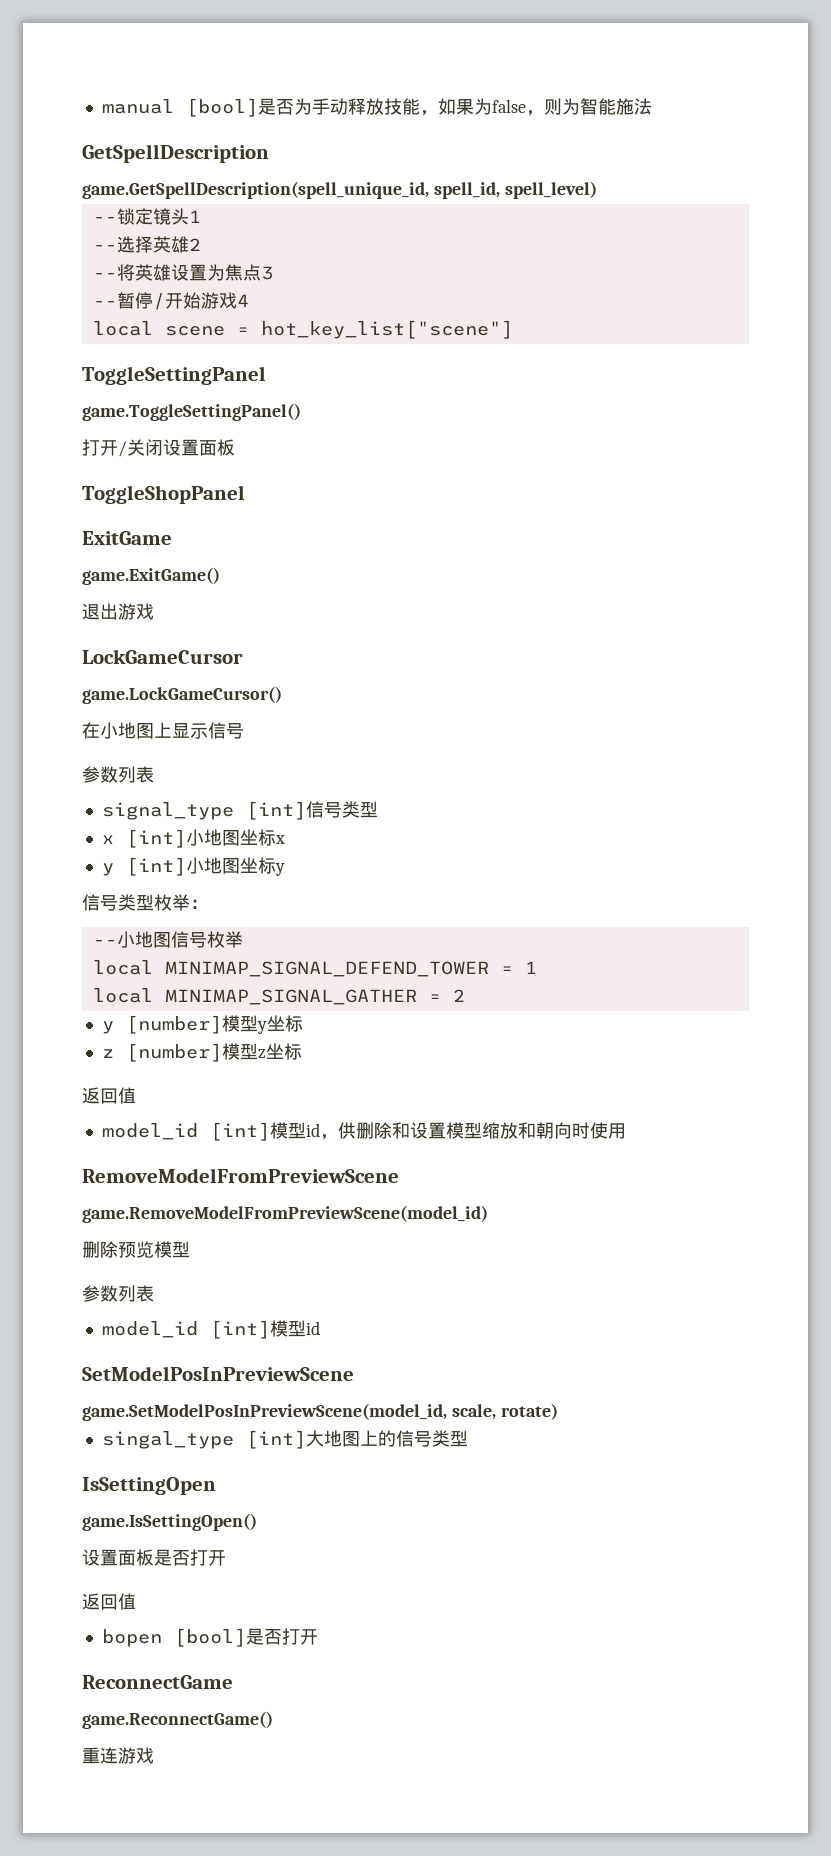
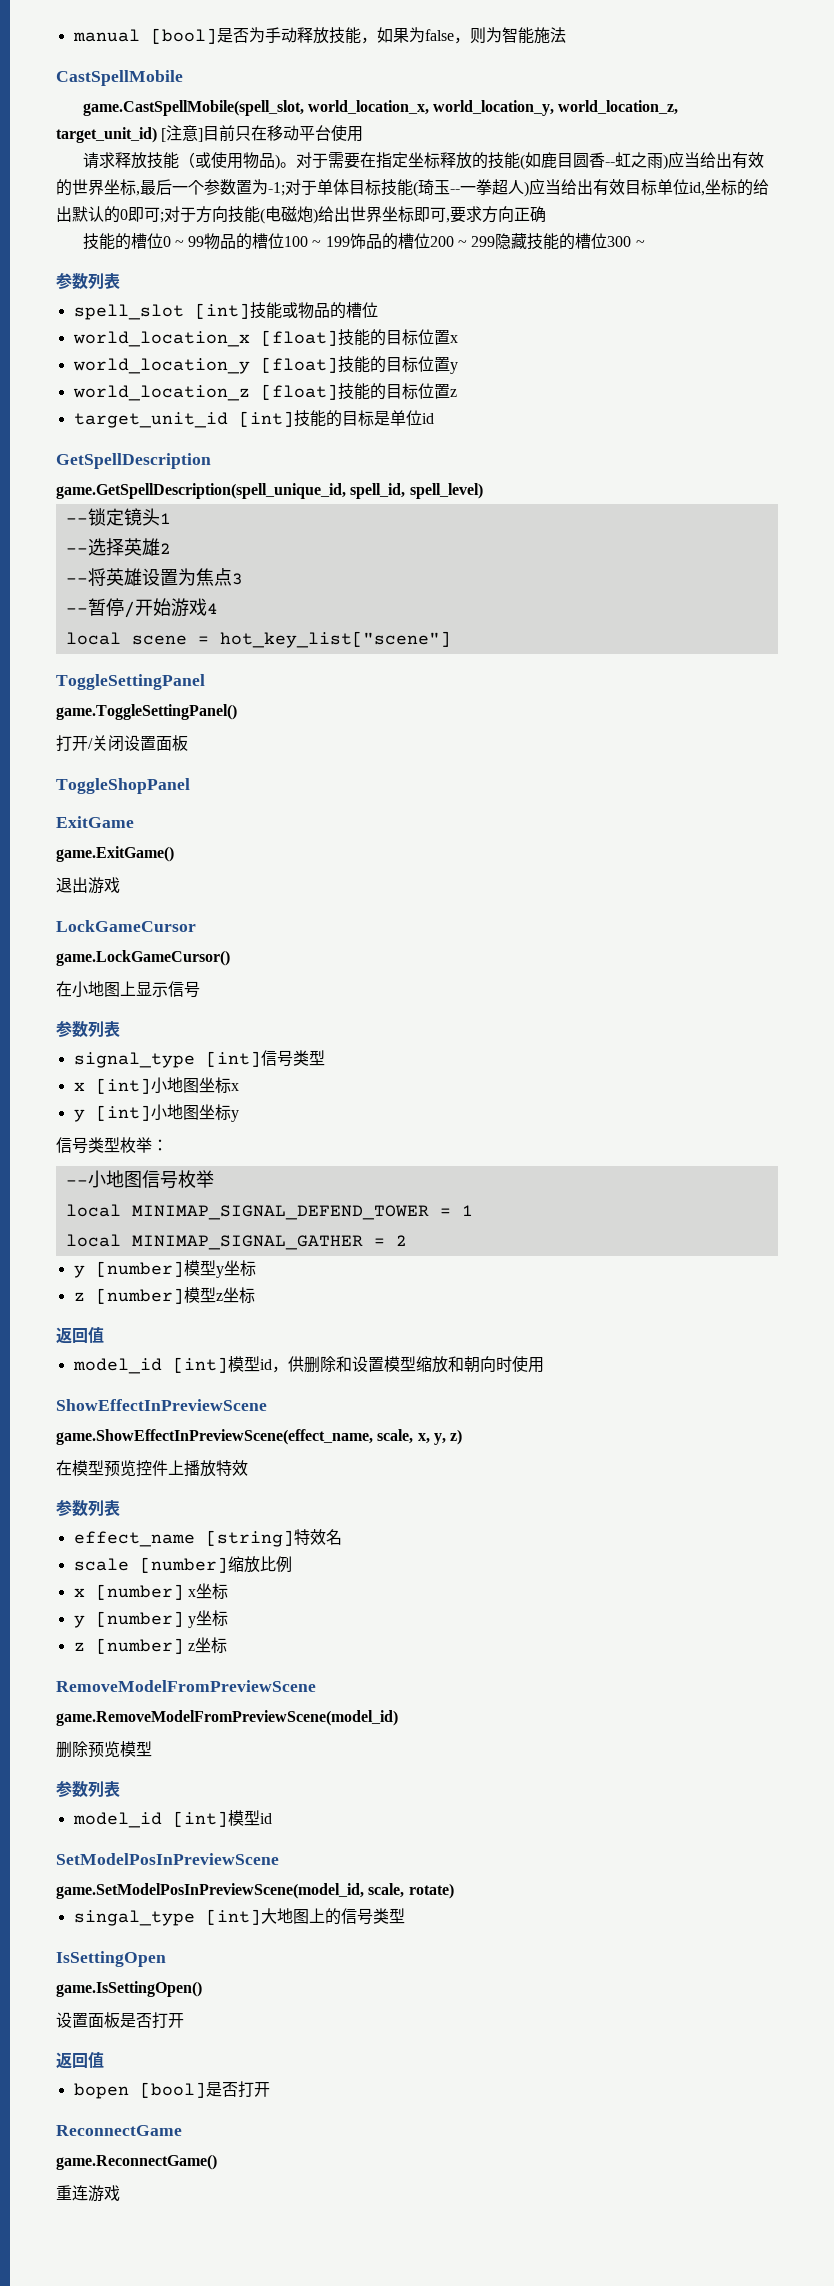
(652, 106) none -> [56,70,183,86] [82,100,679,116] [56,125,364,143] [82,151,764,170] [56,178,769,197] [56,206,546,224] [82,233,645,250] [56,273,120,290] [73,302,378,320] [72,329,458,347] [72,356,458,374] [72,383,457,401] [73,410,434,428] // CastSpellMobile // game.CastSpellMobile(spell_slot, world_location_x, world_location_y, world_location_z, target_unit_id) [注意]目前只在移动平台使用 // 请求释放技能（或使用物品)。对于需要在指定坐标释放的技能(如鹿目圆香--虹之雨)应当给出有效的世界坐标,最后一个参数置为-1;对于单体目标技能(琦玉--一拳超人)应当给出有效目标单位id,坐标的给出默认的0即可;对于方向技能(电磁炮)给出世界坐标即可,要求方向正确 // 技能的槽位0 ~ 99物品的槽位100 ~ 199饰品的槽位200 ~ 299隐藏技能的槽位300 ~ // 参数列表 // spell_slot [int]技能或物品的槽位 // world_location_x [float]技能的目标位置x // world_location_y [float]技能的目标位置y // world_location_z [float]技能的目标位置z // target_unit_id [int]技能的目标是单位id
(626, 1131) none -> [56,1399,267,1411] [56,1429,463,1445] [56,1460,248,1477] [56,1500,120,1517] [73,1529,342,1547] [73,1556,292,1573] [73,1583,228,1600] [73,1610,228,1628] [73,1637,227,1654] // ShowEffectInPreviewScene // game.ShowEffectInPreviewScene(effect_name, scale, x, y, z) // 在模型预览控件上播放特效 // 参数列表 // effect_name [string]特效名 // scale [number]缩放比例 // x [number] x坐标 // y [number] y坐标 // z [number] z坐标

